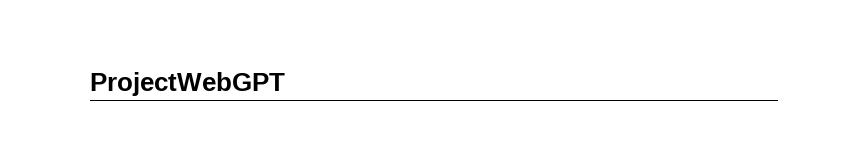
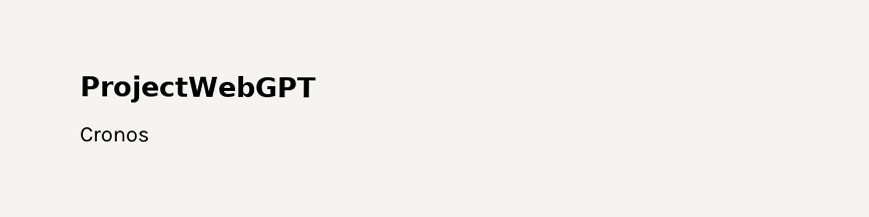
(285, 84) none -> [79,126,150,143] // Cronos

